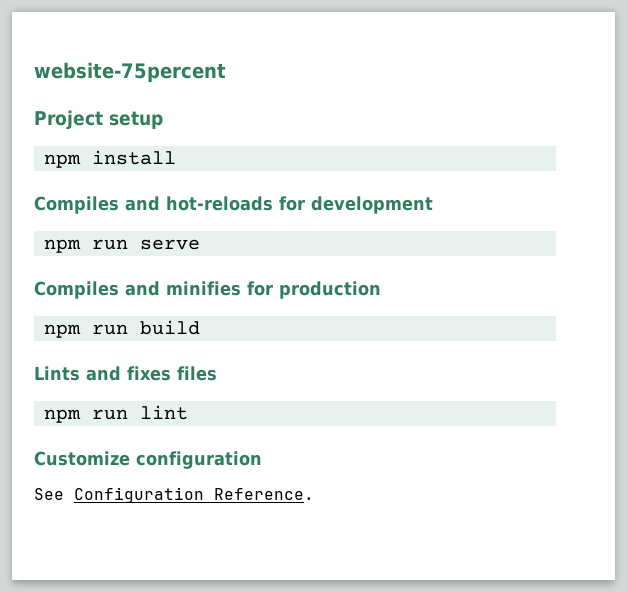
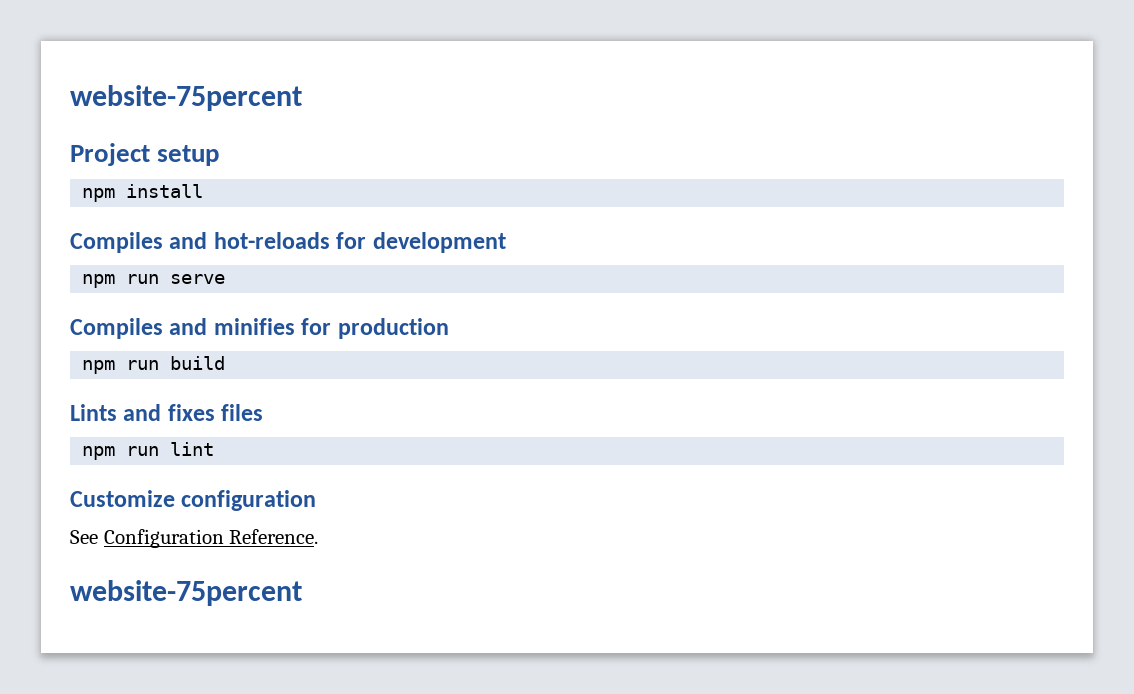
(314, 494) none -> [70,580,302,606] // website-75percent

